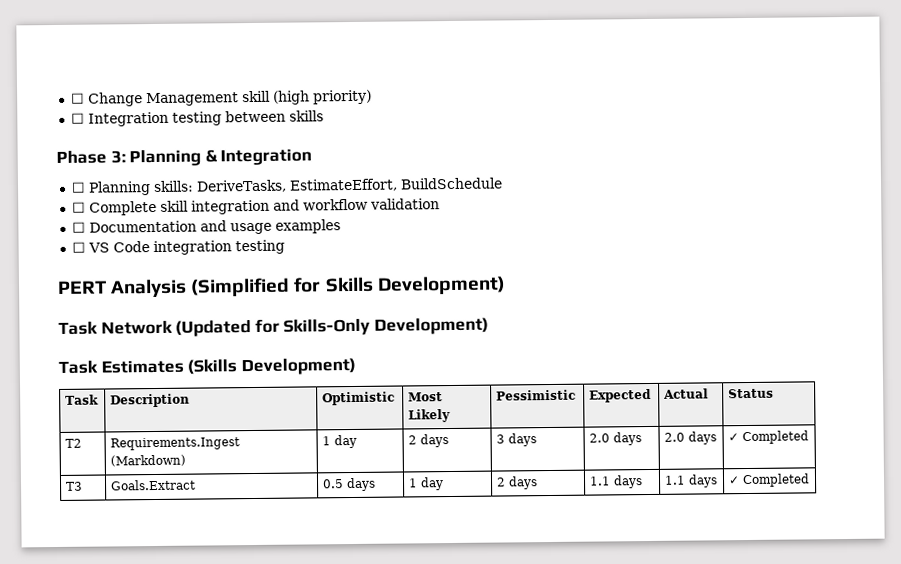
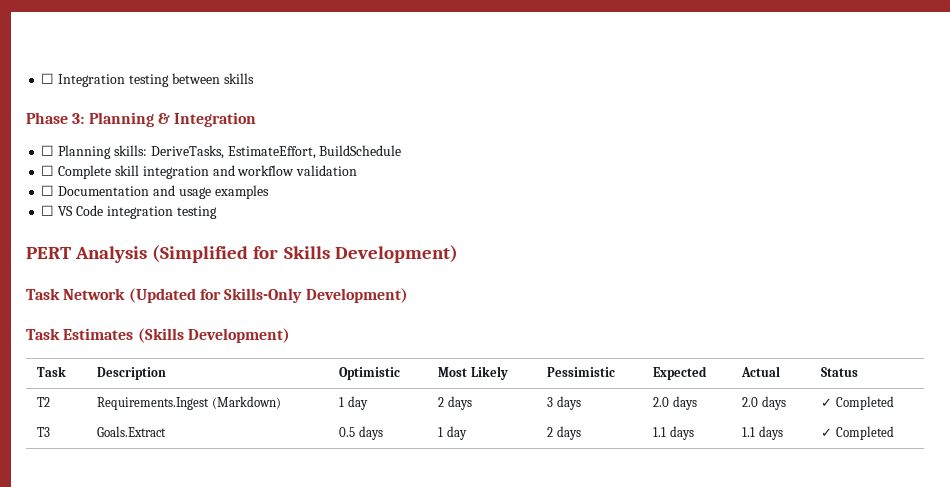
[70,89,372,107] [70,112,85,124] ☐ Change Management skill (high priority) // ☐ -> [41,73,55,84] ☐

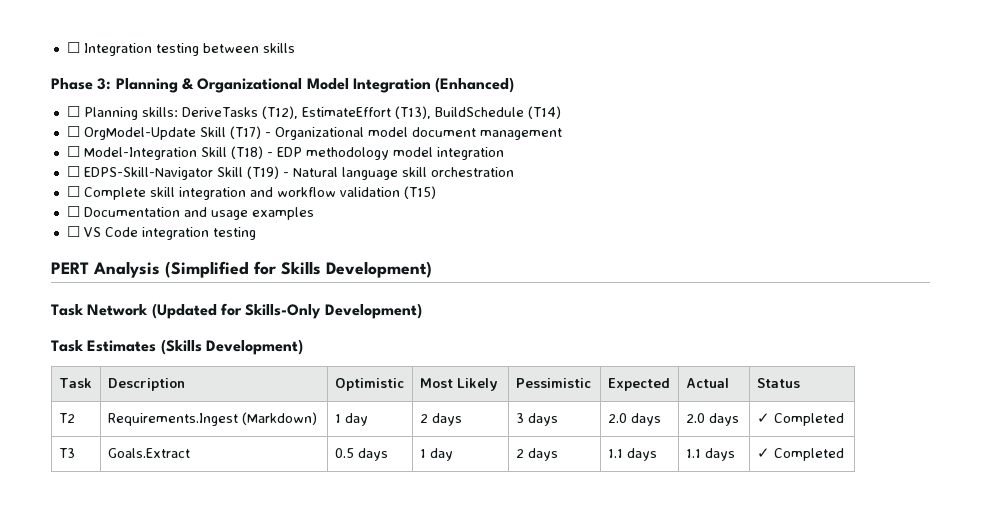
[174,112,257,127] Integration -> [197,77,515,93] Organizational Model Integration (Enhanced)
[150,145,402,159] DeriveTasks, EstimateEffort, BuildSchedule -> [181,106,561,119] [66,126,562,140] [66,146,504,160] [66,166,514,180] DeriveTasks (T12), EstimateEffort (T13), BuildSchedule (T14) // ☐ OrgModel-Update Skill (T17) - Organizational model document management // ☐ Model-Integration Skill (T18) - EDP methodology model integration // ☐ EDPS-Skill-Navigator Skill (T19) - Natural language skill orchestration
(358, 170) none -> [403,186,436,199] (T15)

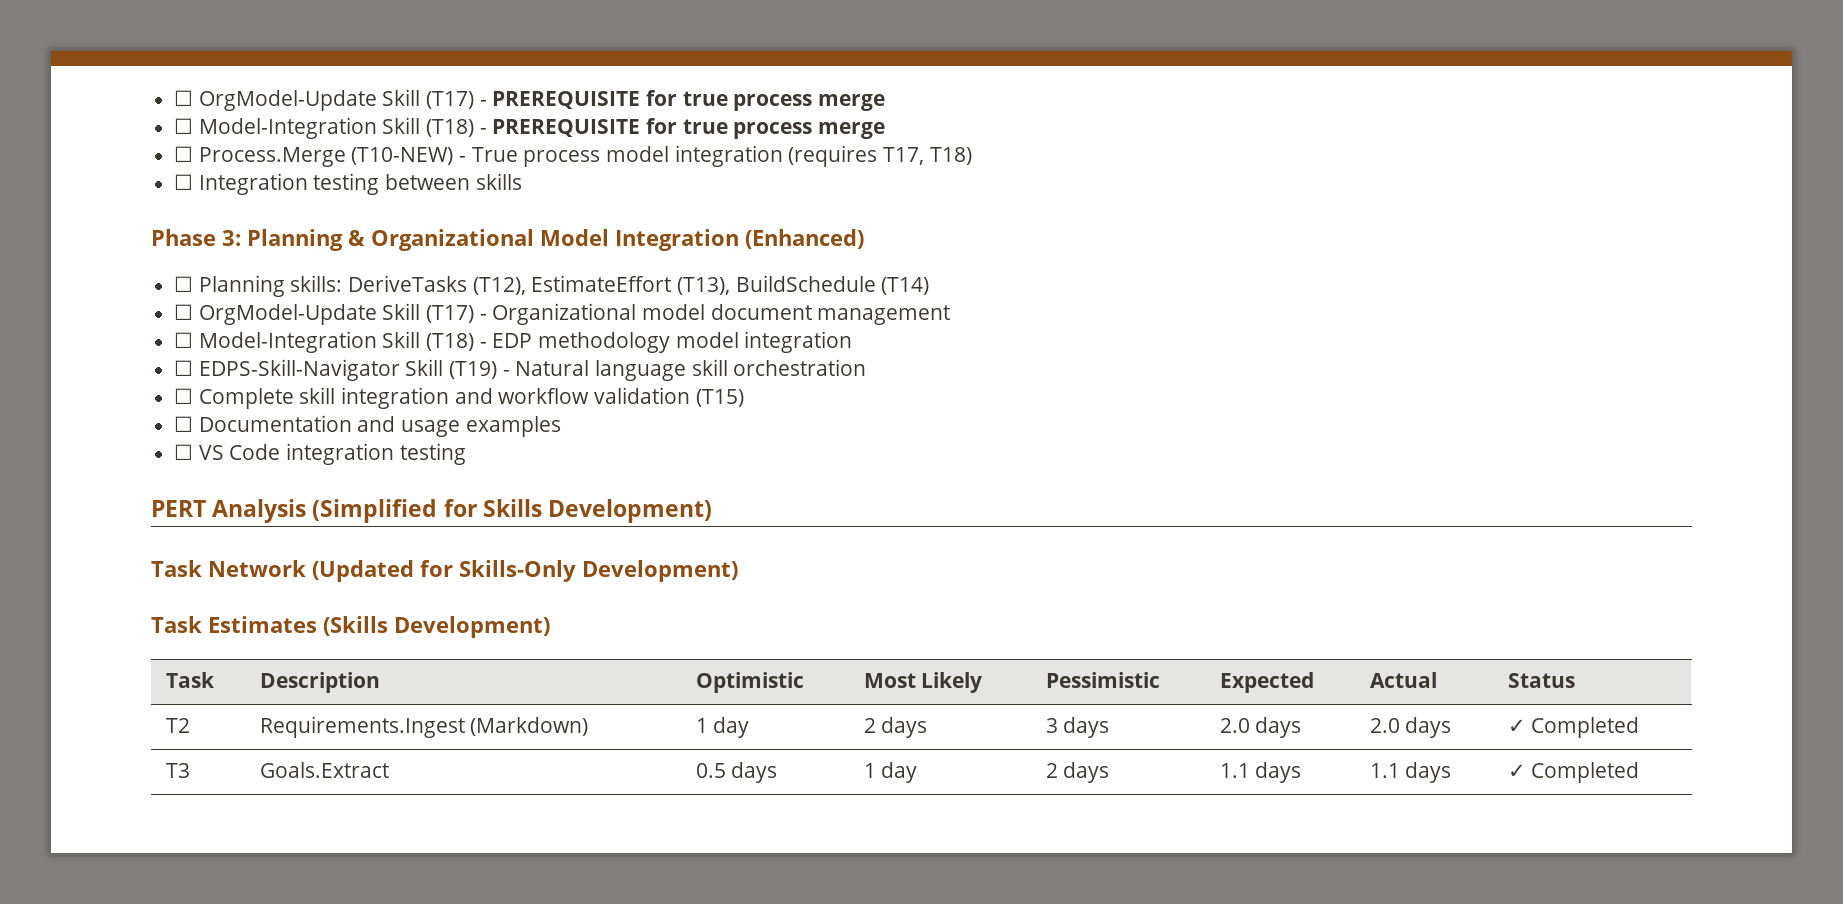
[66,42,80,53] ☐ -> [174,89,886,111] [174,117,886,139] [174,145,972,167] [174,174,194,190] ☐ OrgModel-Update Skill (T17) - PREREQUISITE for true process merge // ☐ Model-Integration Skill (T18) - PREREQUISITE for true process merge // ☐ Process.Merge (T10-NEW) - True process model integration (requires T17, T18) // ☐

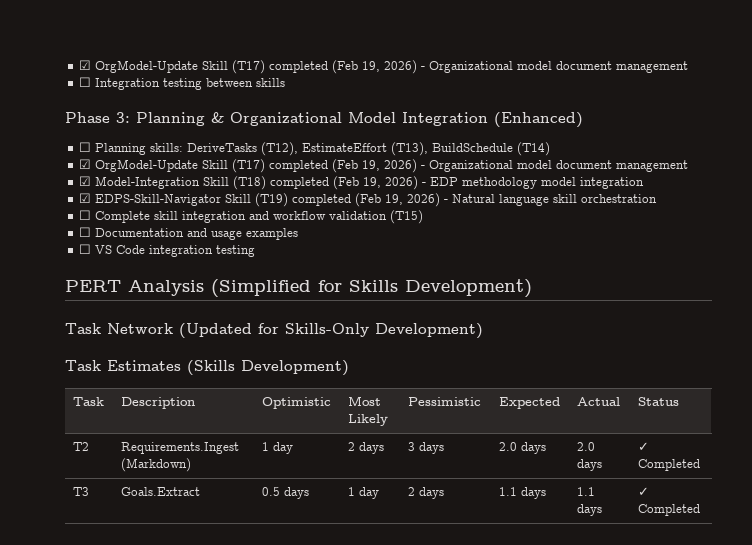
[174,89,886,111] [174,117,886,139] [174,145,972,167] ☐ OrgModel-Update Skill (T17) - PREREQUISITE for true process merge // ☐ Model-Integration Skill (T18) - PREREQUISITE for true process merge // ☐ Process.Merge (T10-NEW) - True process model integration (requires T17, T18) -> [79,60,689,74] ☑ OrgModel-Update Skill (T17) completed (Feb 19, 2026) - Organizational model document management
[174,303,951,325] [174,331,475,353] ☐ OrgModel-Update Skill (T17) - Organizational model document management // ☐ Model-Integration Skill (T18) -> [79,159,689,173] [79,176,419,190] ☑ OrgModel-Update Skill (T17) completed (Feb 19, 2026) - Organizational model document management // ☑ Model-Integration Skill (T18) completed (Feb 19, 2026)
[174,360,194,376] ☐ -> [79,193,92,203] ☑
(498, 370) none -> [292,193,441,207] completed (Feb 19, 2026)

